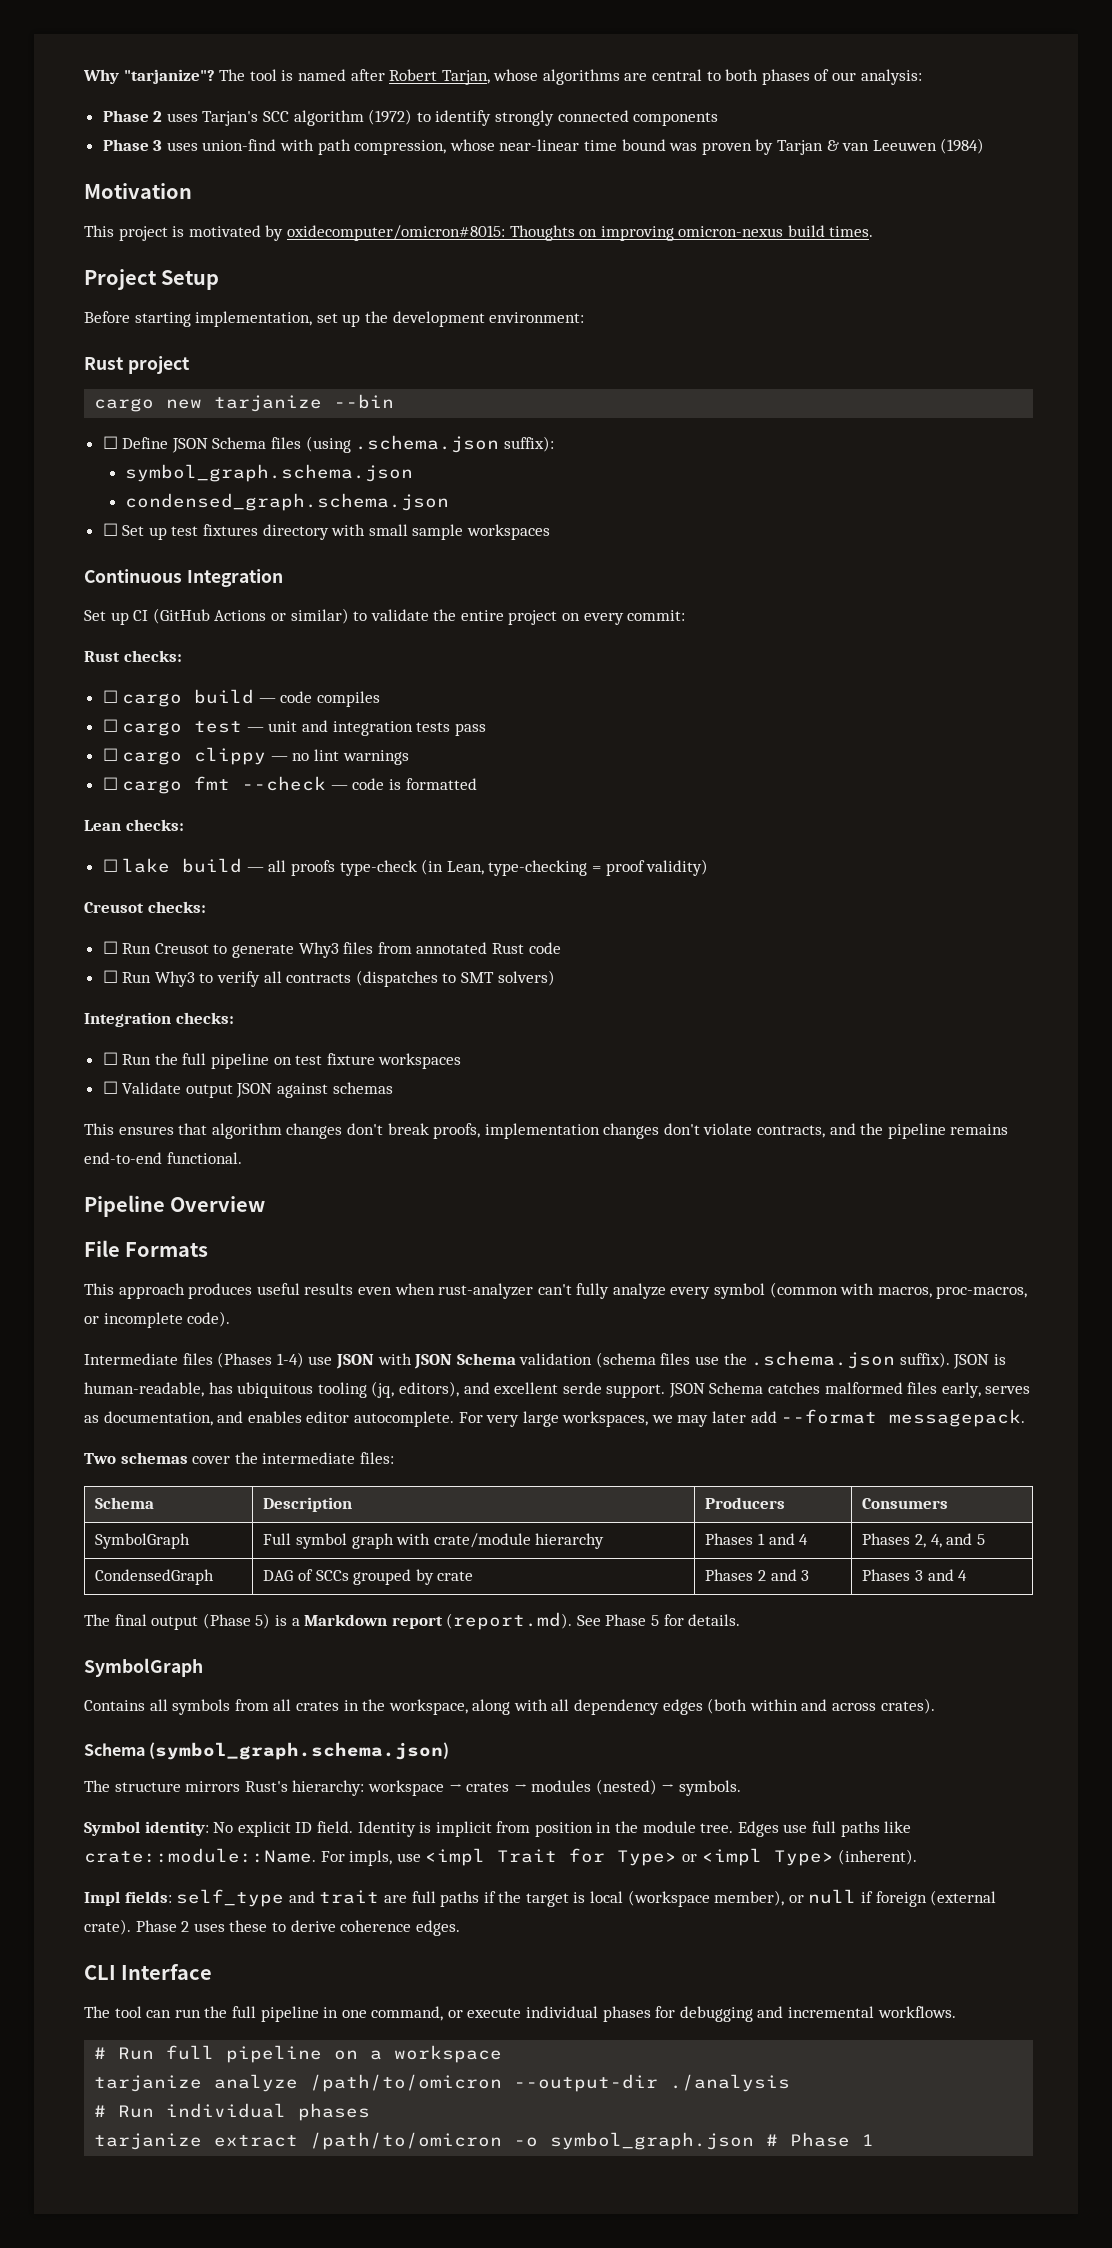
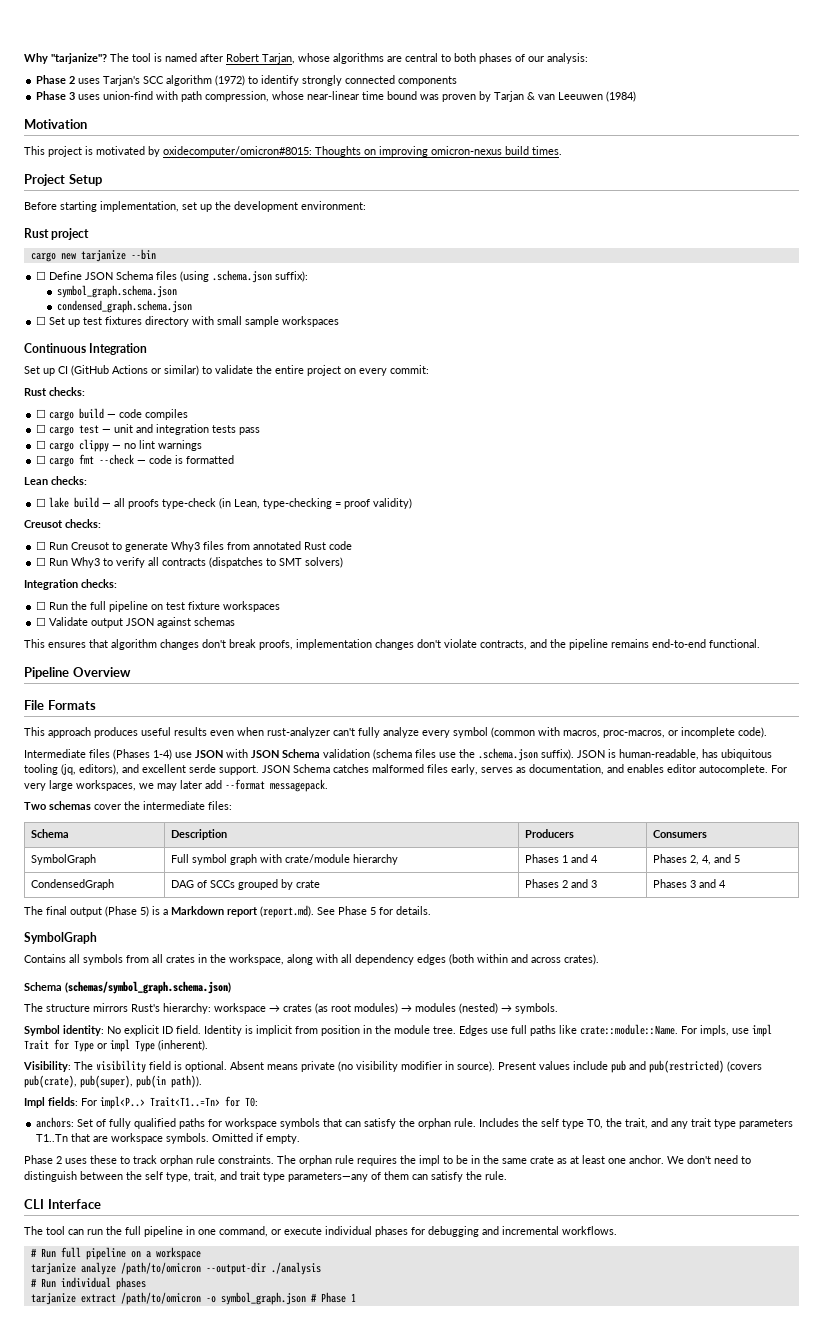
[149,1742,450,1760] (symbol_graph.schema.json) -> [65,981,231,994] (schemas/symbol_graph.schema.json)
(510, 1787) none -> [315,1003,398,1014] (as root modules)
[425,1848,486,1866] <impl -> [752,1024,772,1037] impl
[617,1848,918,1866] [84,1889,997,1907] [84,1919,131,1935] Type> or <impl Type> (inherent). // Impl fields: self_type and trait are full paths if the target is local (workspace member), or null if foreign (external crate). -> [74,1039,208,1052] [23,1060,762,1073] [24,1075,202,1088] [24,1096,258,1109] [36,1117,794,1129] [36,1133,301,1144] Type or impl Type (inherent). // Visibility: The visibility field is optional. Absent means private (no visibility modifier in source). Present values include pub and pub(restricted) (covers pub(crate), pub(super), pub(in path)). // Impl fields: For impl<P..> Trait<T1..=Tn> for T0: // anchors: Set of fully qualified paths for workspace symbols that can satisfy the orphan rule. Includes the self type T0, the trait, and any trait type parameters T1..Tn that are workspace symbols. Omitted if empty. //
[290,1920,460,1936] derive coherence edges. -> [133,1155,751,1166] [24,1171,507,1182] track orphan rule constraints. The orphan rule requires the impl to be in the same crate as at least one anchor. We don't need to distinguish between the self type, trait, and trait type parameters—any of them can satisfy the rule.

